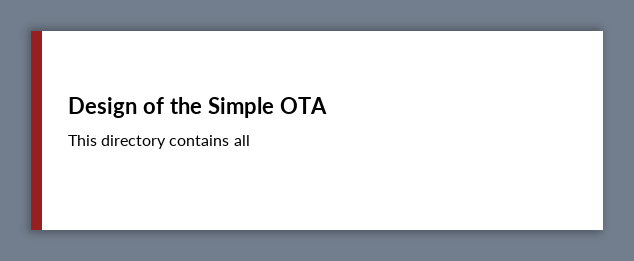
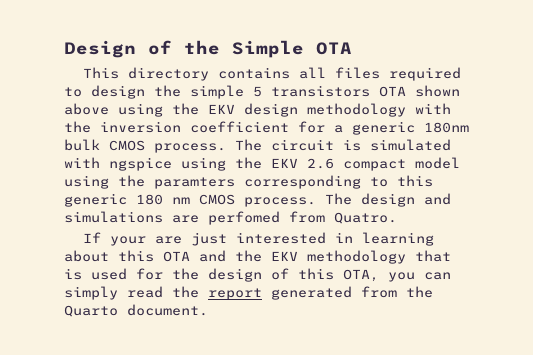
(250, 140) none -> [335,67,462,81] [64,85,460,99] [64,103,451,117] [64,121,469,135] [64,139,451,153] [64,157,460,171] [64,175,433,189] [64,193,451,207] [64,211,397,225] [83,232,435,246] [64,250,451,264] [64,268,451,282] [64,286,433,300] [64,304,208,317] files required to design the simple 5 transistors OTA shown above using the EKV design methodology with the inversion coefficient for a generic 180nm bulk CMOS process. The circuit is simulated with ngspice using the EKV 2.6 compact model using the paramters corresponding to this generic 180 nm CMOS process. The design and simulations are perfomed from Quatro. // If your are just interested in learning about this OTA and the EKV methodology that is used for the design of this OTA, you can simply read the report generated from the Quarto document.

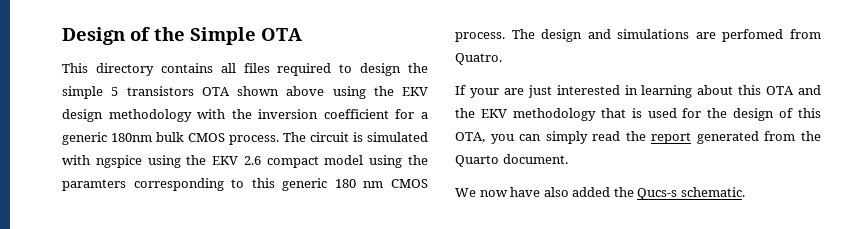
(208, 310) none -> [455,187,745,200] // We now have also added the Qucs-s schematic.

